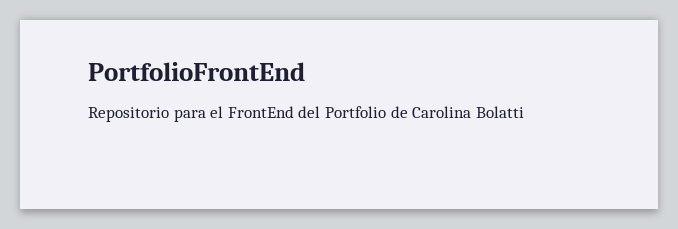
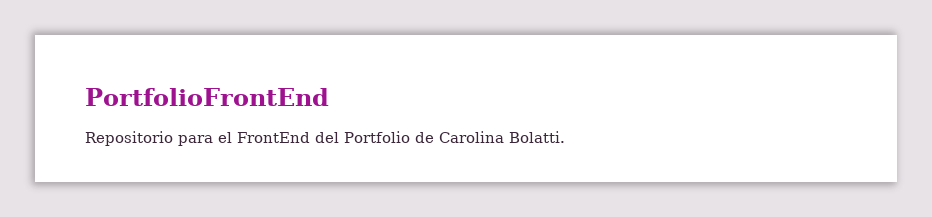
[475,106,524,118] Bolatti -> [509,131,565,143] Bolatti.

